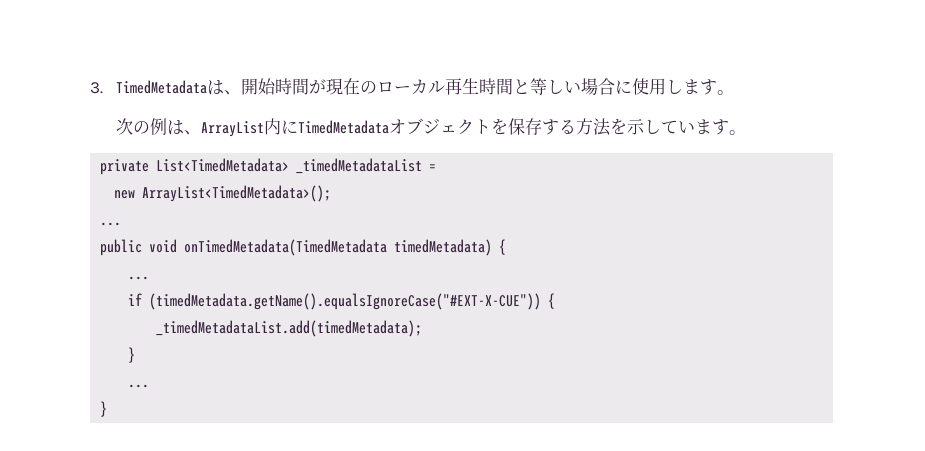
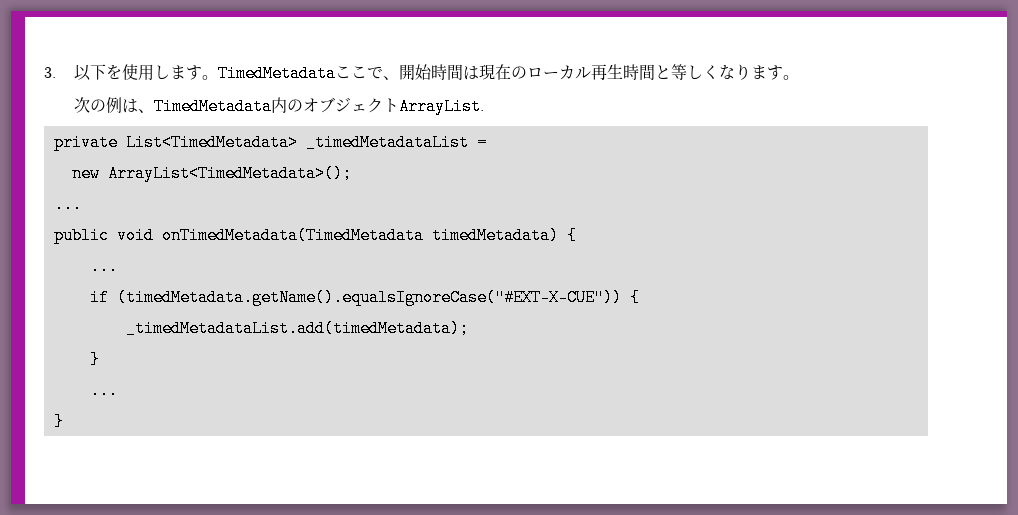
[116,80,225,95] TimedMetadataは -> [74,64,384,82] 以下を使用します。TimedMetadataここで
[309,79,327,94] が -> [463,66,480,80] は
[564,78,684,95] い場合に使用し -> [703,64,752,80] くなり
[201,118,747,137] ArrayList内にTimedMetadataオブジェクトを保存する方法を示しています。 -> [154,97,485,115] TimedMetadata内のオブジェクトArrayList.

